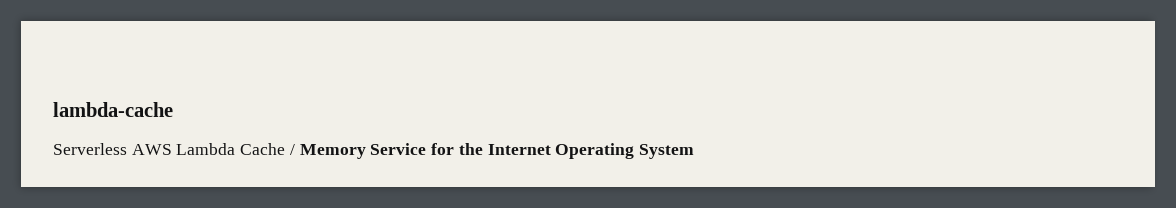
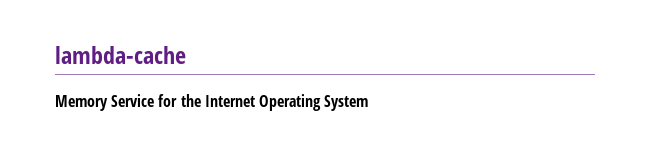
[53,143,295,155] Serverless AWS Lambda Cache / -> (186, 55) none

